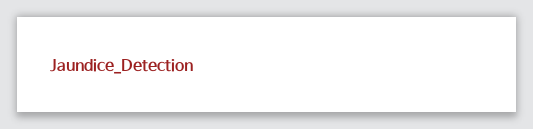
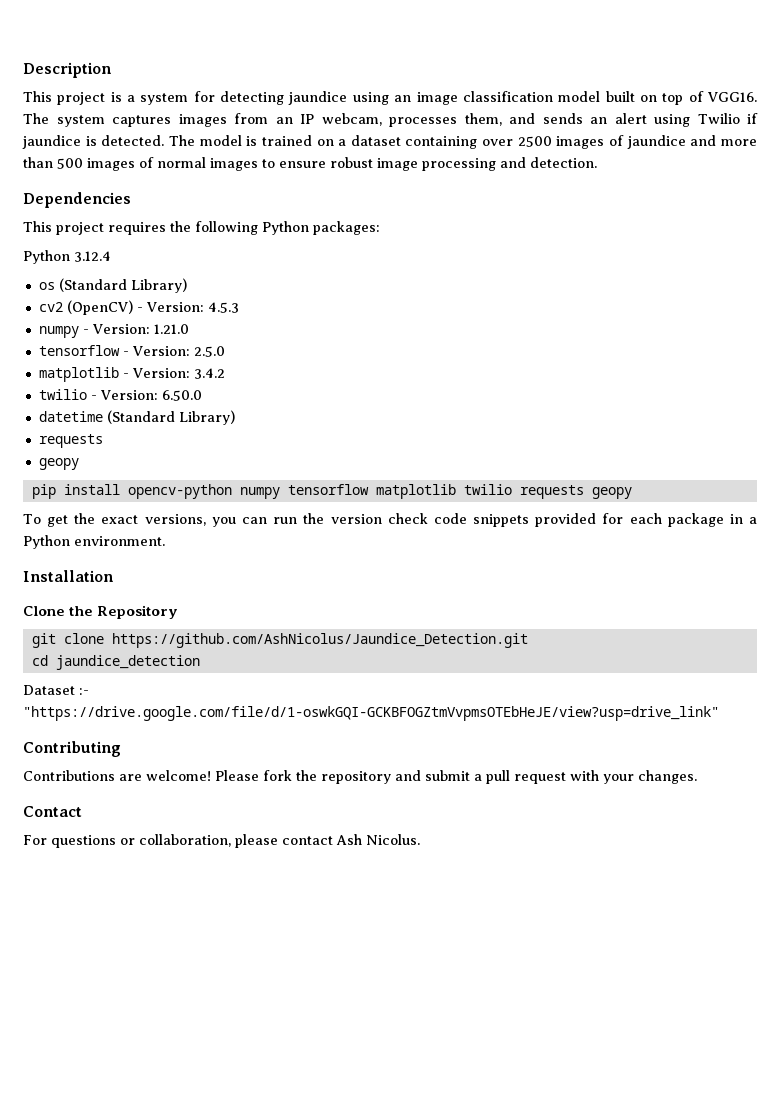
[50,59,193,74] Jaundice_Detection -> [23,62,112,78] [23,91,758,105] [23,113,758,127] [22,135,757,149] [23,157,597,171] [23,192,131,208] [23,221,380,235] [23,250,111,264] [38,278,187,293] [38,300,239,315] [38,324,189,338] [38,345,225,357] [38,367,225,382] [38,389,202,401] [38,410,235,425] [38,434,103,448] [38,458,79,470] [31,484,632,499] [23,513,757,527] [23,535,165,549] [23,570,114,582] [23,605,179,619] [31,633,528,648] [31,655,200,670] [23,685,89,695] [23,706,719,721] [23,741,121,757] [23,770,697,784] [23,806,82,817] [23,834,420,848] Description // This project is a system for detecting jaundice using an image classification model built on top of VGG16. The system captures images from an IP webcam, processes them, and sends an alert using Twilio if jaundice is detected. The model is trained on a dataset containing over 2500 images of jaundice and more than 500 images of normal images to ensure robust image processing and detection. // Dependencies // This project requires the following Python packages: // Python 3.12.4 // os (Standard Library) // cv2 (OpenCV) - Version: 4.5.3 // numpy - Version: 1.21.0 // tensorflow - Version: 2.5.0 // matplotlib - Version: 3.4.2 // twilio - Version: 6.50.0 // datetime (Standard Library) // requests // geopy // pip install opencv-python numpy tensorflow matplotlib twilio requests geopy // To get the exact versions, you can run the version check code snippets provided for each package in a Python environment. // Installation // Clone the Repository // git clone https://github.com/AshNicolus/Jaundice_Detection.git // cd jaundice_detection // Dataset :- "https://drive.google.com/file/d/1-oswkGQI-GCKBFOGZtmVvpmsOTEbHeJE/view?usp=drive_link" // Contributing // Contributions are welcome! Please fork the repository and submit a pull request with your changes. // Contact // For questions or collaboration, please contact Ash Nicolus.

